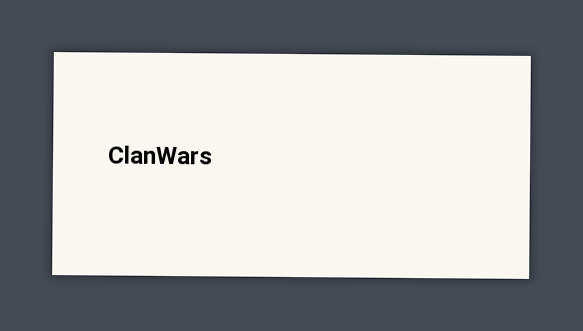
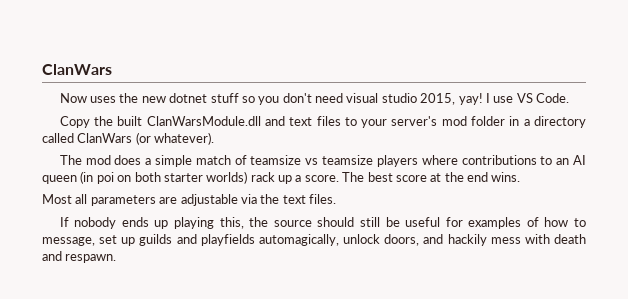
[108,145,213,165] ClanWars -> [42,64,112,75] [59,93,570,105] [59,116,586,128] [42,132,215,145] [59,155,586,167] [42,171,521,184] [42,194,336,206] [59,217,586,229] [42,234,586,246] [42,251,117,263] ClanWars // Now uses the new dotnet stuff so you don't need visual studio 2015, yay! I use VS Code. // Copy the built ClanWarsModule.dll and text files to your server's mod folder in a directory called ClanWars (or whatever). // The mod does a simple match of teamsize vs teamsize players where contributions to an AI queen (in poi on both starter worlds) rack up a score. The best score at the end wins. // Most all parameters are adjustable via the text files. // If nobody ends up playing this, the source should still be useful for examples of how to message, set up guilds and playfields automagically, unlock doors, and hackily mess with death and respawn.

